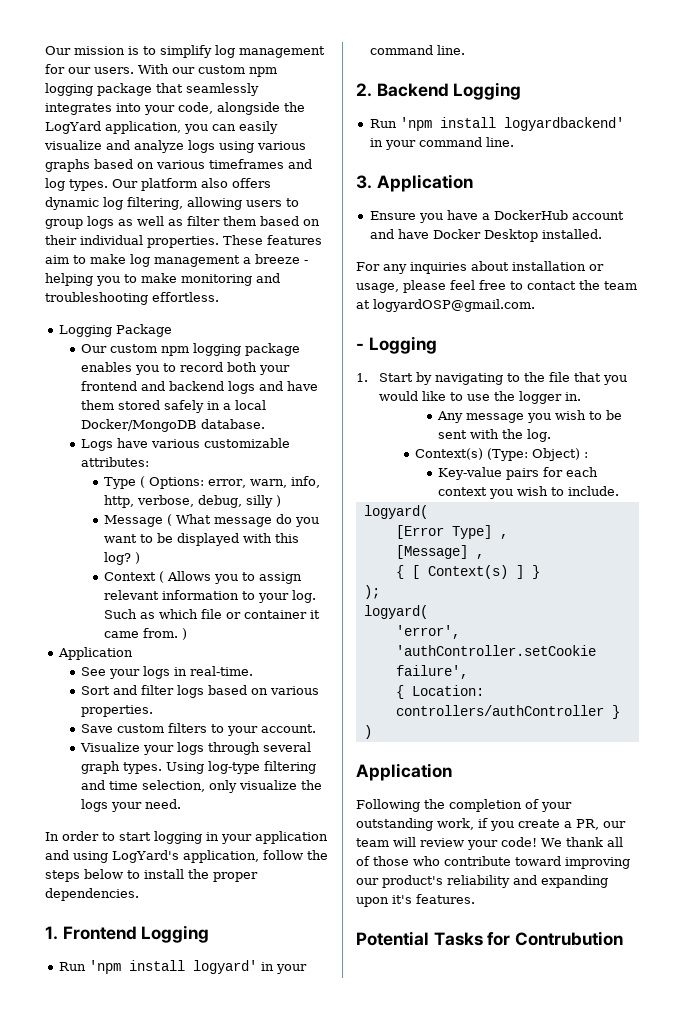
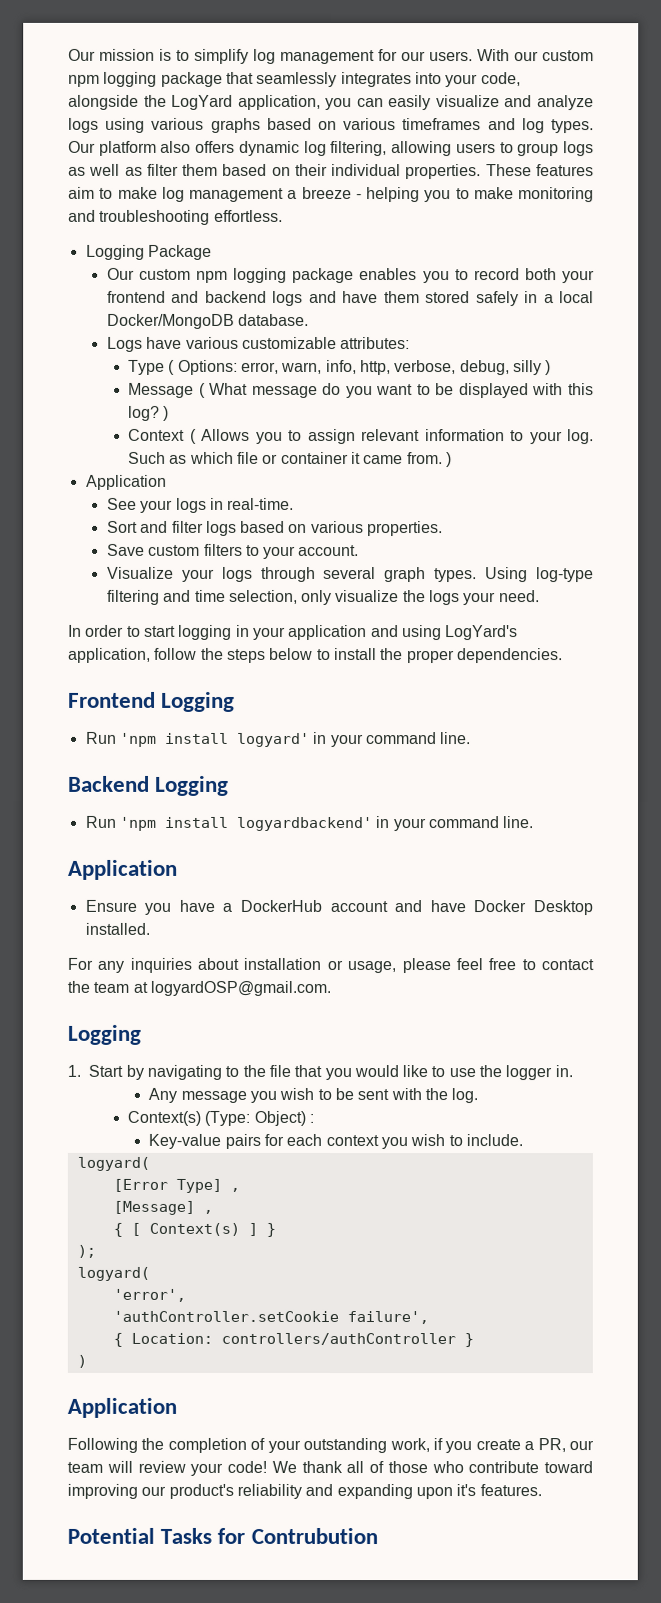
[45,926,58,940] 1. -> (563, 656) none
[356,83,372,97] 2. -> (472, 738) none
[356,175,372,189] 3. -> (534, 822) none
[356,343,364,350] - -> (331, 988) none

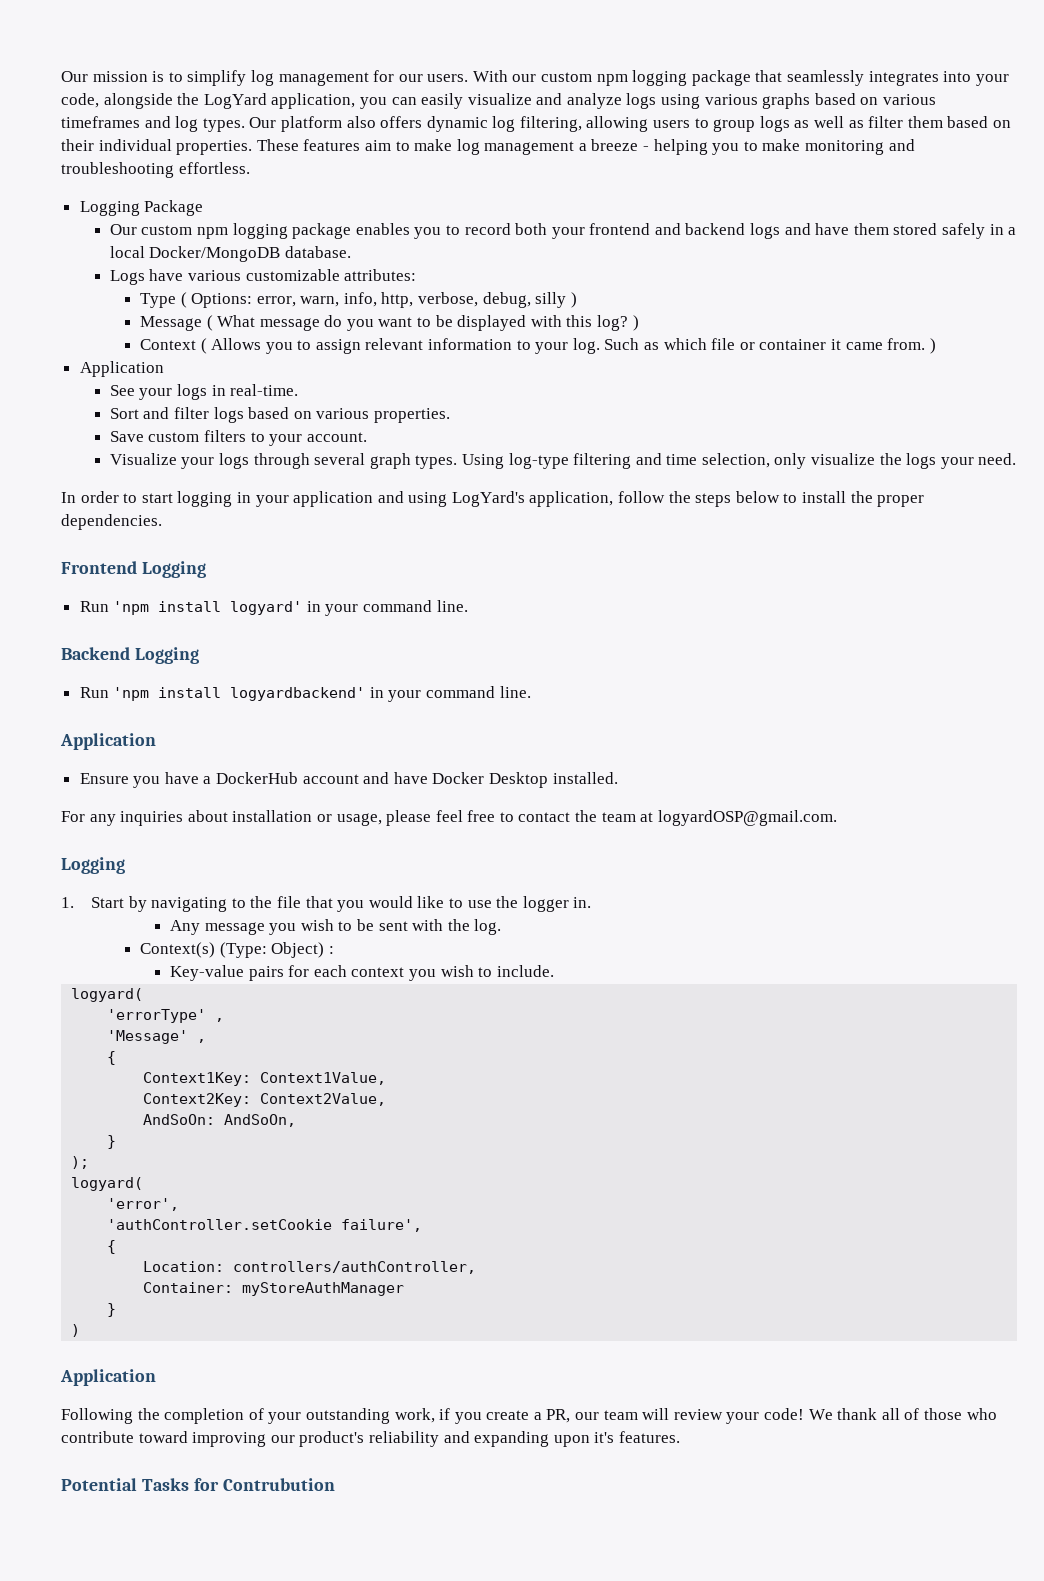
[112,1178,240,1193] [112,1200,195,1215] [Error Type] , // [Message] -> [107,1009,225,1023] [107,1030,189,1044] 'errorType' , // 'Message'
[130,1222,258,1236] [ Context(s) ] -> [143,1072,387,1086] [143,1093,387,1107] [143,1114,297,1127] // Context1Key: Context1Value, // Context2Key: Context2Value, // AndSoOn: AndSoOn, //
[130,1332,456,1346] Location: controllers/authController -> [143,1261,477,1274] [143,1282,405,1296] // Location: controllers/authController, // Container: myStoreAuthManager //

